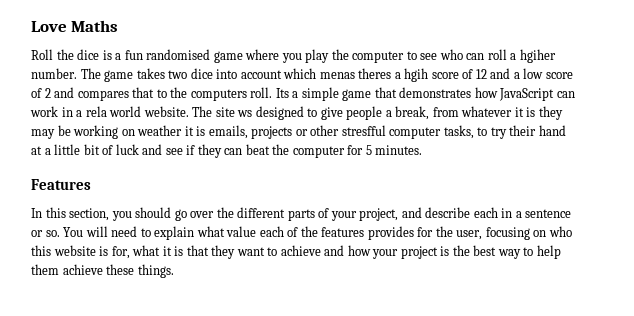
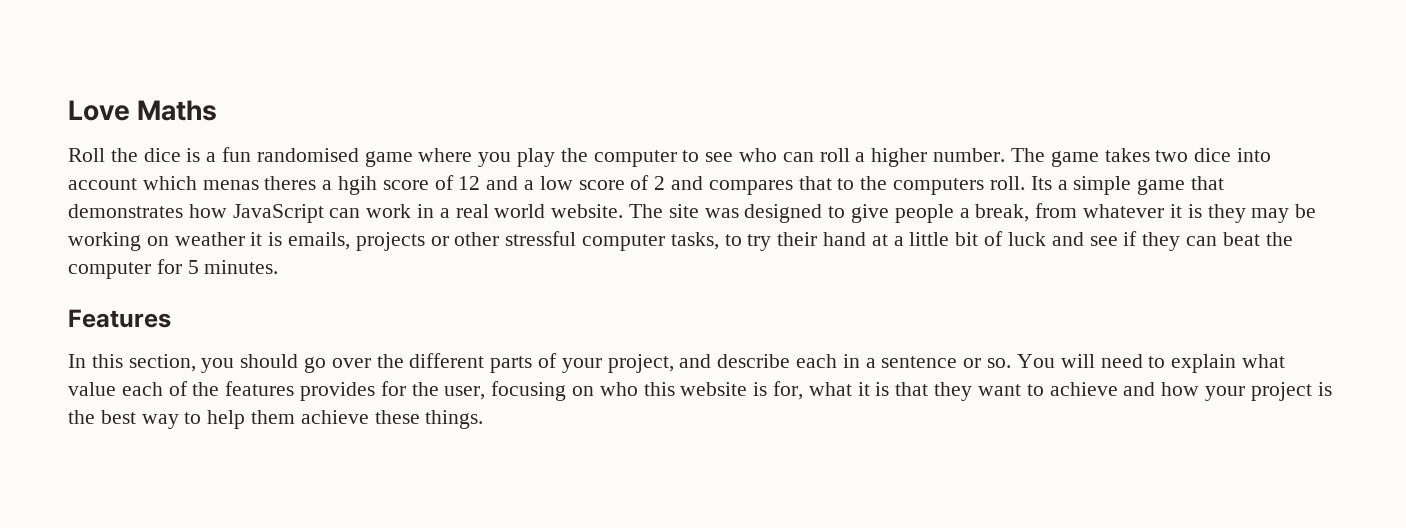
[519,49,556,63] hgiher -> [871,148,928,167] higher
[85,106,107,117] rela -> [455,204,489,218] real
[237,110,253,117] ws -> [704,208,739,218] was
[341,125,386,136] stresfful -> [505,231,577,246] stressful

